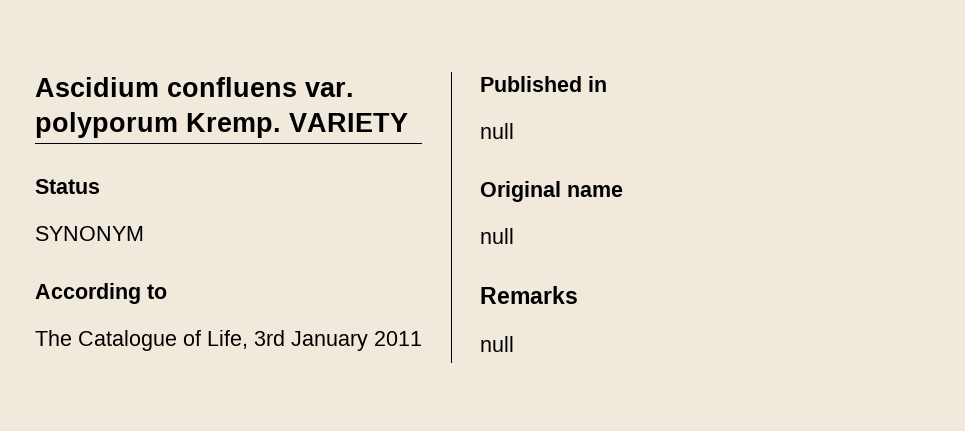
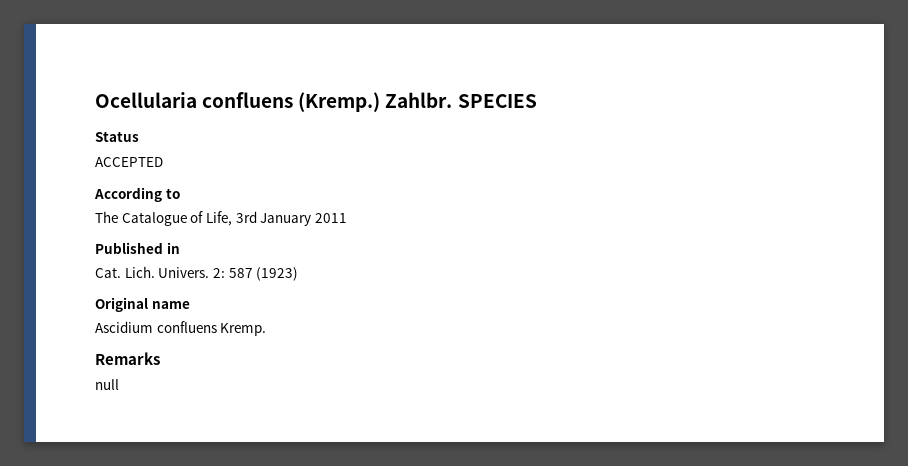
[35,77,354,97] [35,112,408,138] Ascidium confluens var. polyporum Kremp. VARIETY -> [95,92,537,112] Ocellularia confluens (Kremp.) Zahlbr. SPECIES
[35,226,144,241] SYNONYM -> [95,157,163,167] ACCEPTED
[480,123,514,139] null -> [95,266,299,281] Cat. Lich. Univers. 2: 587 (1923)
[480,228,514,244] null -> [95,321,267,336] Ascidium confluens Kremp.

